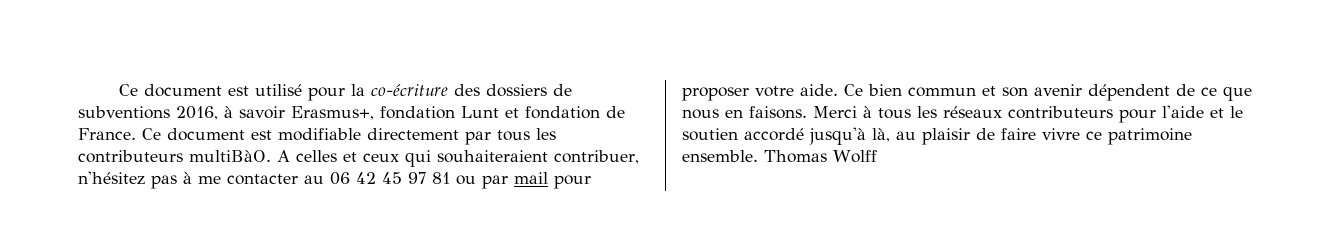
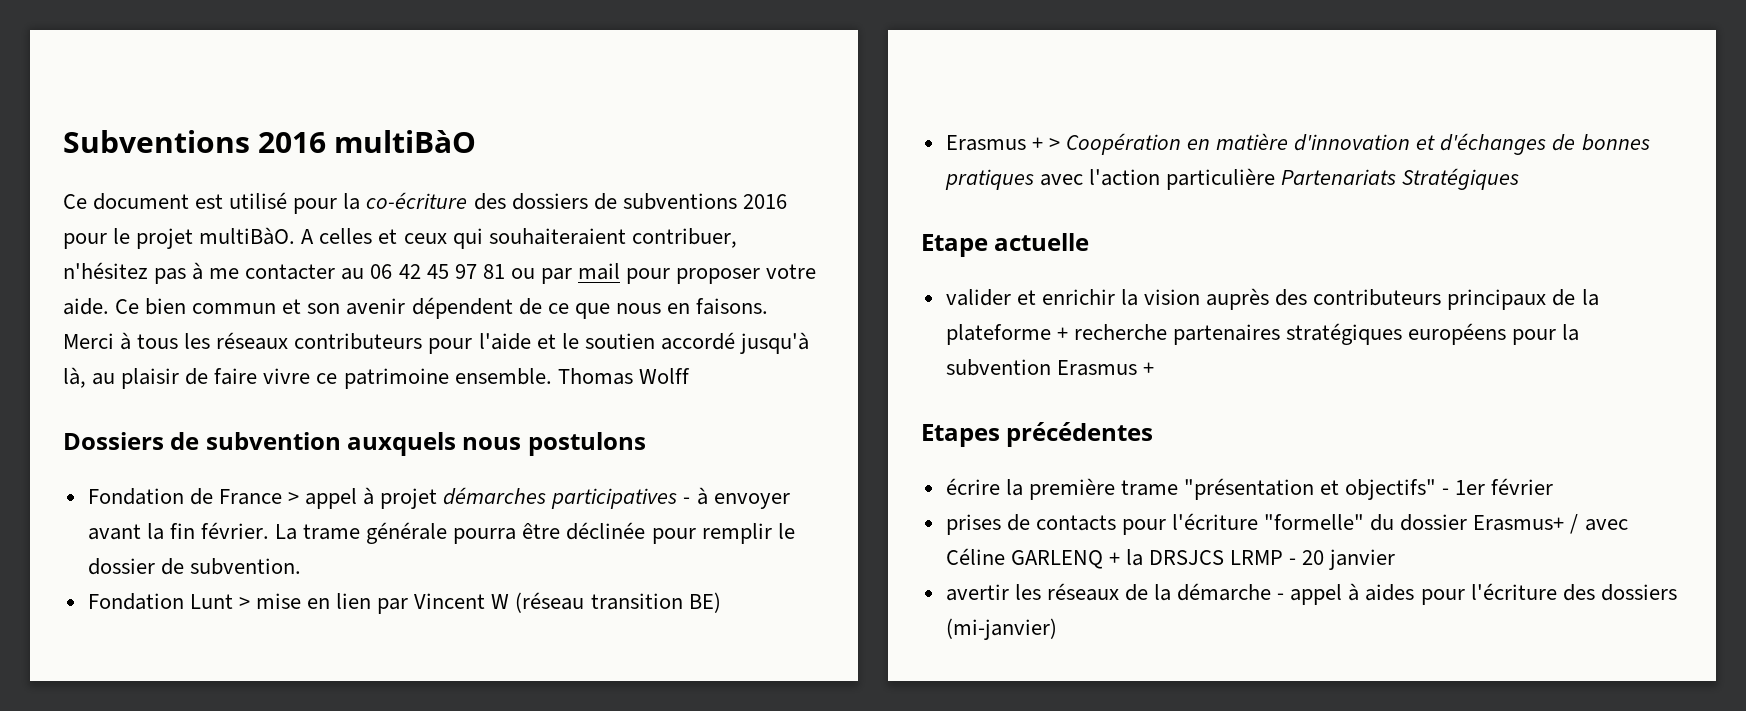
(118, 90) none -> [63,130,476,153] Subventions 2016 multiBàO //
[176,106,625,120] [78,128,556,145] [78,150,183,163] 2016, à savoir Erasmus+, fondation Lunt et fondation de France. Ce document est modifiable directement par tous les contributeurs -> [742,194,787,209] [63,228,194,249] 2016 pour le projet
(877, 156) none -> [63,432,646,456] [87,487,790,509] [87,522,795,544] [87,558,301,575] [87,592,721,614] [945,133,1650,155] [944,168,1520,190] [921,233,1090,257] [945,288,1599,310] [945,323,1580,345] [945,359,1154,376] [921,422,1154,447] [945,478,1554,500] [945,513,1628,535] [945,548,1396,570] [945,583,1677,605] [945,618,1057,640] // Dossiers de subvention auxquels nous postulons // Fondation de France > appel à projet démarches participatives - à envoyer avant la fin février. La trame générale pourra être déclinée pour remplir le dossier de subvention. // Fondation Lunt > mise en lien par Vincent W (réseau transition BE) // Erasmus + > Coopération en matière d'innovation et d'échanges de bonnes pratiques avec l'action particulière Partenariats Stratégiques // Etape actuelle // valider et enrichir la vision auprès des contributeurs principaux de la plateforme + recherche partenaires stratégiques européens pour la subvention Erasmus + // Etapes précédentes // écrire la première trame "présentation et objectifs" - 1er février // prises de contacts pour l'écriture "formelle" du dossier Erasmus+ / avec Céline GARLENQ + la DRSJCS LRMP - 20 janvier // avertir les réseaux de la démarche - appel à aides pour l'écriture des dossiers (mi-janvier)

